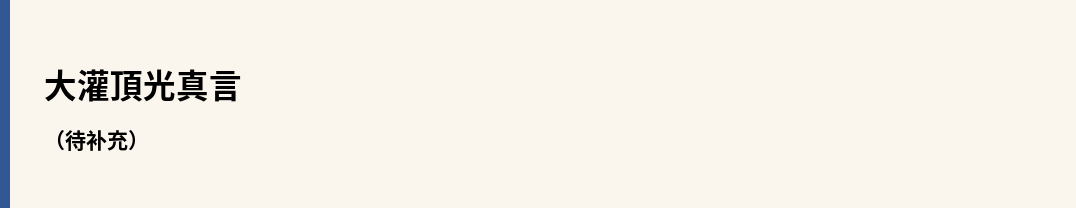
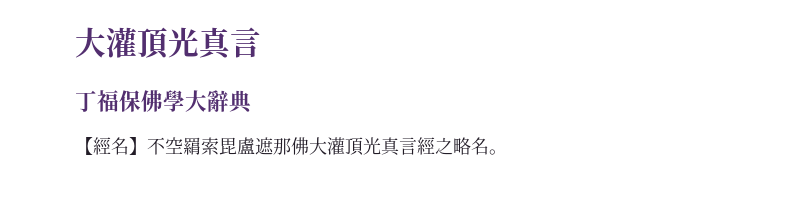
[44,130,149,151] （待补充） -> [75,90,254,114] [75,137,507,156] 丁福保佛學大辭典 // 【經名】不空羂索毘盧遮那佛大灌頂光真言經之略名。

